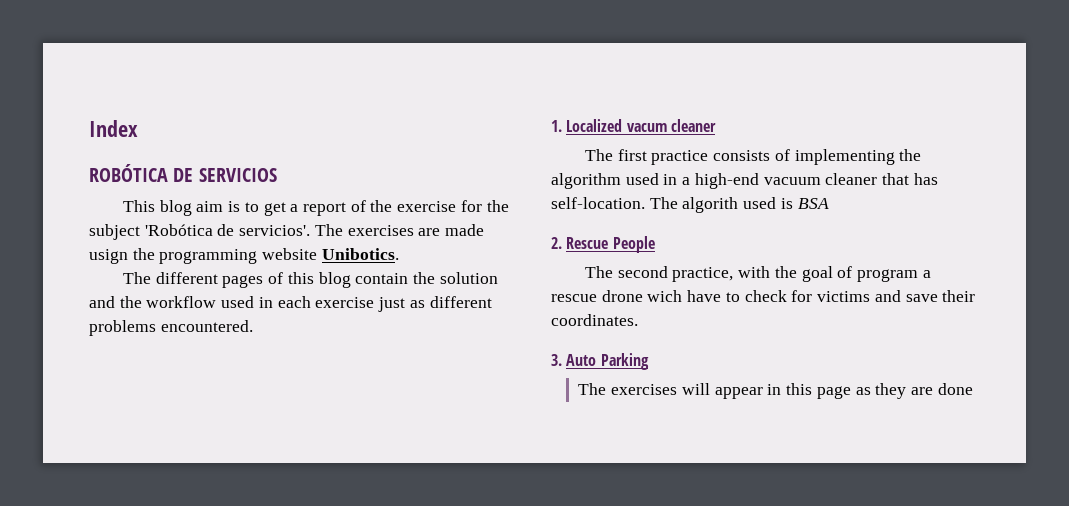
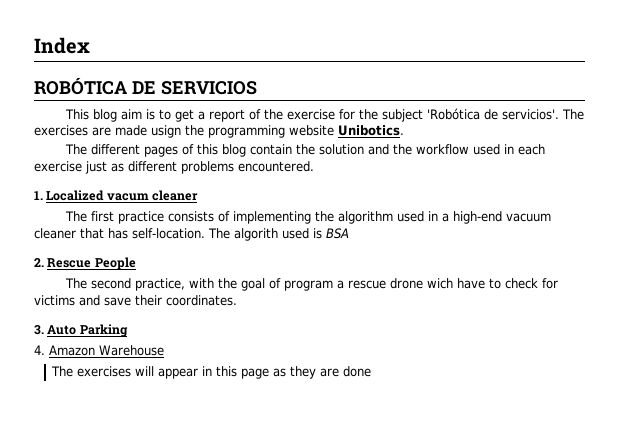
(649, 361) none -> [34,345,164,356] // 4. Amazon Warehouse

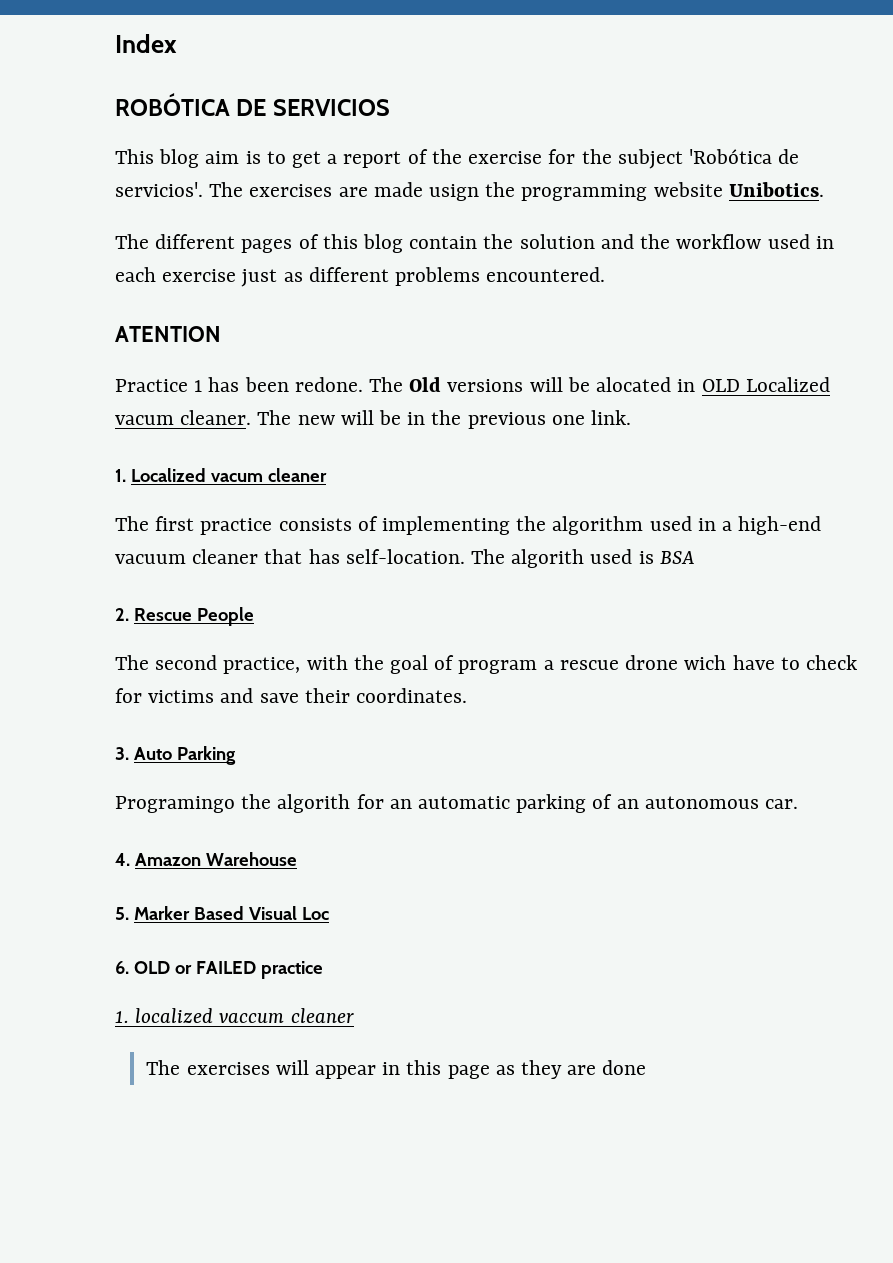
(314, 166) none -> [115,326,221,342] [115,377,830,392] [115,410,632,429] // ATENTION // Practice 1 has been redone. The Old versions will be alocated in OLD Localized vacum cleaner. The new will be in the previous one link.
[34,345,164,356] 4. Amazon Warehouse -> [115,794,799,813] [115,852,297,866] [115,906,329,920] [115,961,323,979] [115,1008,354,1023] Programingo the algorith for an automatic parking of an autonomous car. // 4. Amazon Warehouse // 5. Marker Based Visual Loc // 6. OLD or FAILED practice // 1. localized vaccum cleaner

